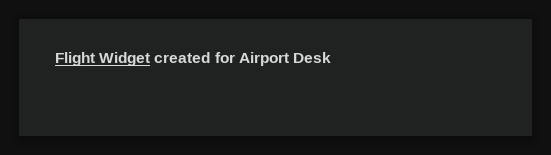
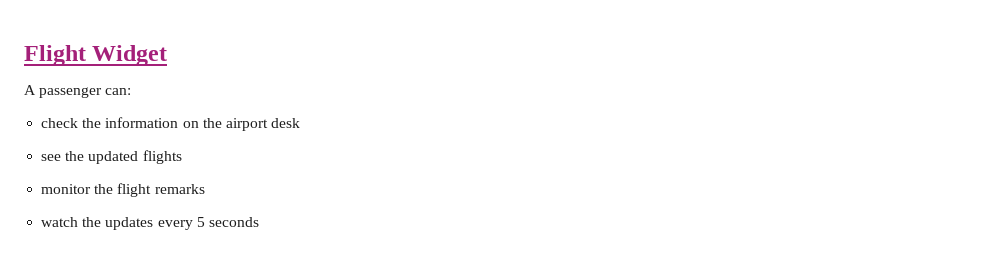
[154,52,331,66] created for Airport Desk -> [24,85,132,98] [41,117,301,131] [41,150,182,164] [41,183,205,197] [41,217,259,230] // A passenger can: // check the information on the airport desk // see the updated flights // monitor the flight remarks // watch the updates every 5 seconds

